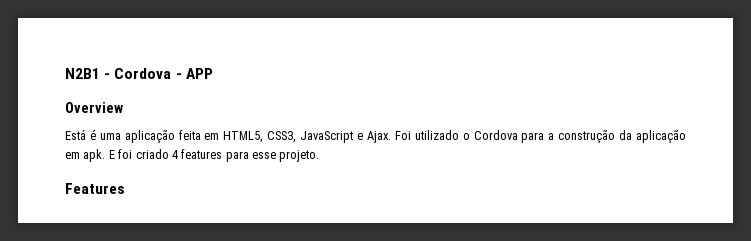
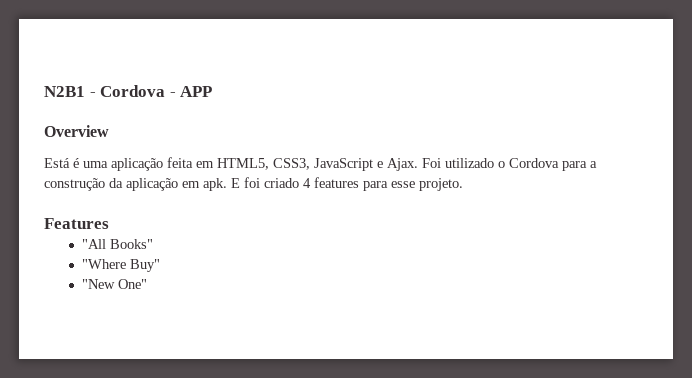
(125, 188) none -> [81,239,153,249] [81,259,160,272] [81,279,147,289] // "All Books" // "Where Buy" // "New One"

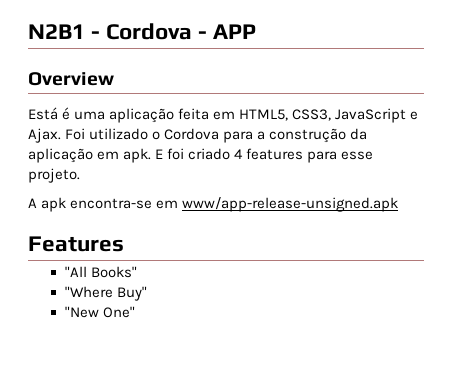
(463, 184) none -> [28,197,399,212] // A apk encontra-se em www/app-release-unsigned.apk

